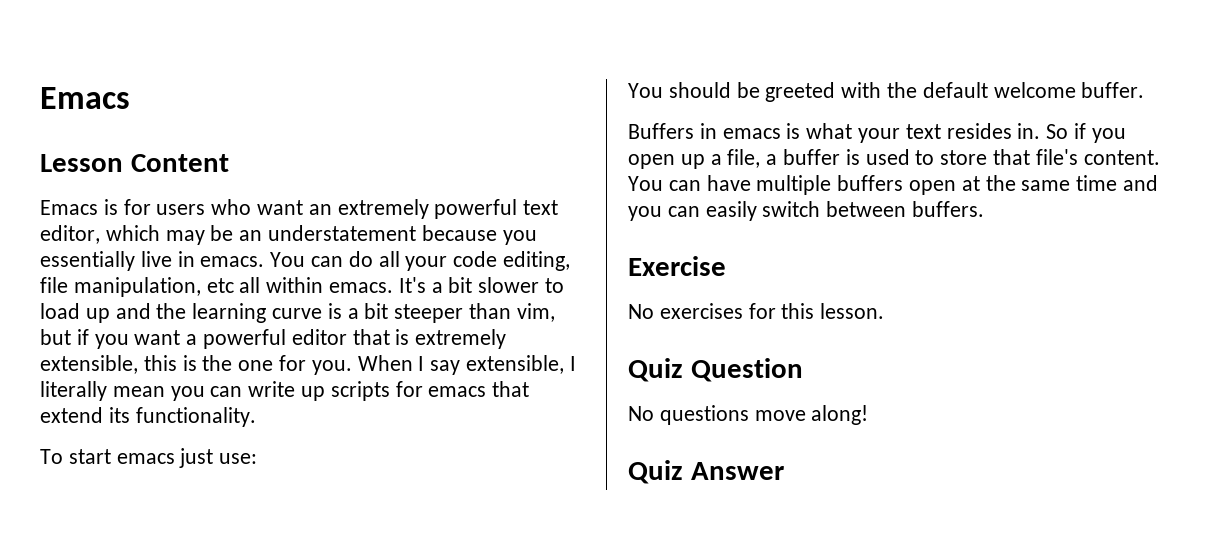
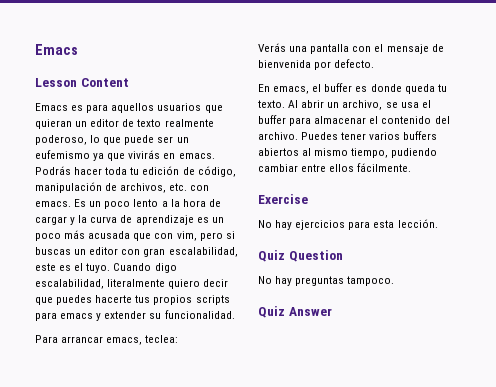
[103,199,559,219] [40,225,537,245] [40,251,571,271] [40,277,565,297] [40,303,555,323] [40,329,507,349] [40,355,576,375] [40,381,530,401] [40,407,256,427] [40,448,258,468] [628,82,1145,102] [628,123,1126,143] [628,149,1160,169] [628,175,1159,195] [628,201,985,221] [628,256,726,276] [628,303,885,319] is for users who want an extremely powerful text editor, which may be an understatement because you essentially live in emacs. You can do all your code editing, file manipulation, etc all within emacs. It's a bit slower to load up and the learning curve is a bit steeper than vim, but if you want a powerful editor that is extremely extensible, this is the one for you. When I say extensible, I literally mean you can write up scripts for emacs that extend its functionality. // To start emacs just use: // You should be greeted with the default welcome buffer. // Buffers in emacs is what your text resides in. So if you open up a file, a buffer is used to store that file's content. You can have multiple buffers open at the same time and you can easily switch between buffers. // Exercise // No exercises for this lesson. -> [71,103,223,113] [35,119,214,129] [35,135,189,145] [35,150,215,161] [35,166,236,177] [35,182,210,193] [35,199,221,209] [35,215,224,225] [35,230,235,241] [35,247,238,257] [35,263,177,273] [35,279,229,289] [35,295,230,305] [35,310,235,321] [35,335,179,345] [258,43,444,54] [258,59,375,70] [258,83,447,94] [258,100,431,110] [258,115,450,126] [258,131,438,140] [258,148,438,158] [258,163,412,172] [258,194,308,204] [258,219,438,230] es para aquellos usuarios que quieran un editor de texto realmente poderoso, lo que puede ser un eufemismo ya que vivirás en emacs. Podrás hacer toda tu edición de código, manipulación de archivos, etc. con emacs. Es un poco lento a la hora de cargar y la curva de aprendizaje es un poco más acusada que con vim, pero si buscas un editor con gran escalabilidad, este es el tuyo. Cuando digo escalabilidad, literalmente quiero decir que puedes hacerte tus propios scripts para emacs y extender su funcionalidad. // Para arrancar emacs, teclea: // Verás una pantalla con el mensaje de bienvenida por defecto. // En emacs, el buffer es donde queda tu texto. Al abrir un archivo, se usa el buffer para almacenar el contenido del archivo. Puedes tener varios buffers abiertos al mismo tiempo, pudiendo cambiar entre ellos fácilmente. // Exercise // No hay ejercicios para esta lección.
[659,405,869,425] questions move along! -> [275,276,395,286] hay preguntas tampoco.

